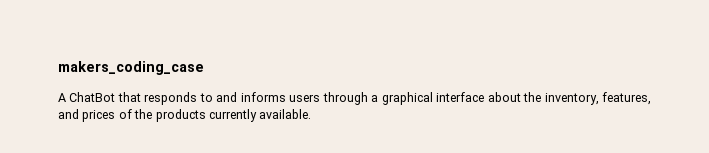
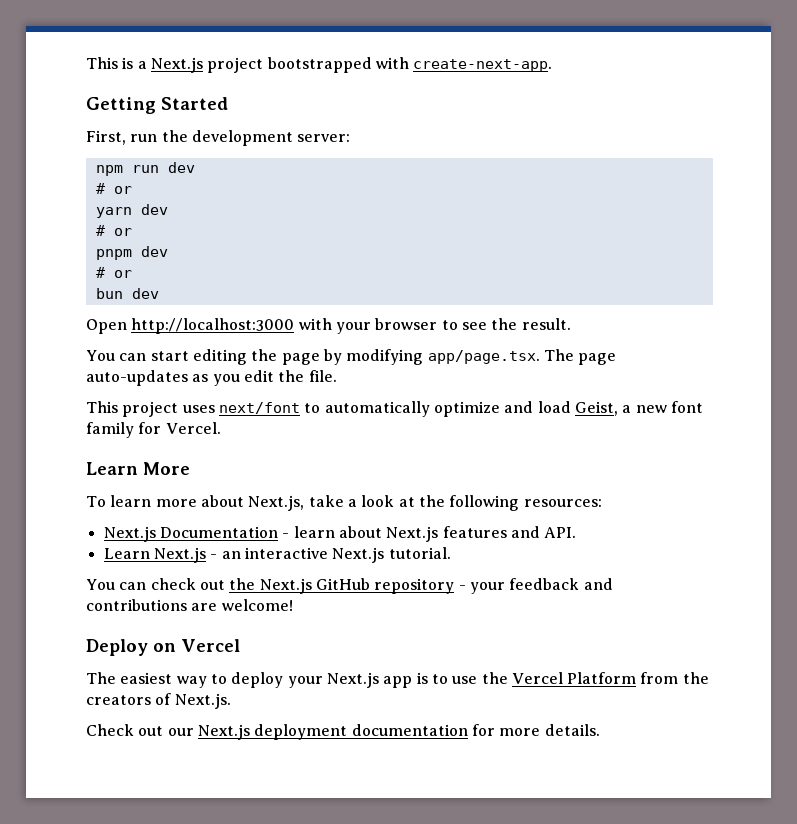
[58,61,204,75] [58,92,651,105] [58,109,312,122] makers_coding_case // A ChatBot that responds to and informs users through a graphical interface about the inventory, features, and prices of the products currently available. -> [86,57,553,73] [86,97,228,114] [86,130,351,146] [95,162,195,176] [95,183,132,194] [95,204,168,218] [95,225,132,236] [95,246,168,260] [95,267,132,278] [95,288,159,299] [86,318,571,334] [86,349,617,365] [86,370,337,386] [86,401,703,417] [86,422,221,438] [86,462,190,475] [86,495,602,511] [103,526,577,542] [103,547,451,563] [86,578,613,594] [86,599,293,611] [86,639,240,656] [86,672,709,688] [86,693,231,709] [86,724,600,740] This is a Next.js project bootstrapped with create-next-app. // Getting Started // First, run the development server: // npm run dev // # or // yarn dev // # or // pnpm dev // # or // bun dev // Open http://localhost:3000 with your browser to see the result. // You can start editing the page by modifying app/page.tsx. The page auto-updates as you edit the file. // This project uses next/font to automatically optimize and load Geist, a new font family for Vercel. // Learn More // To learn more about Next.js, take a look at the following resources: // Next.js Documentation - learn about Next.js features and API. // Learn Next.js - an interactive Next.js tutorial. // You can check out the Next.js GitHub repository - your feedback and contributions are welcome! // Deploy on Vercel // The easiest way to deploy your Next.js app is to use the Vercel Platform from the creators of Next.js. // Check out our Next.js deployment documentation for more details.

